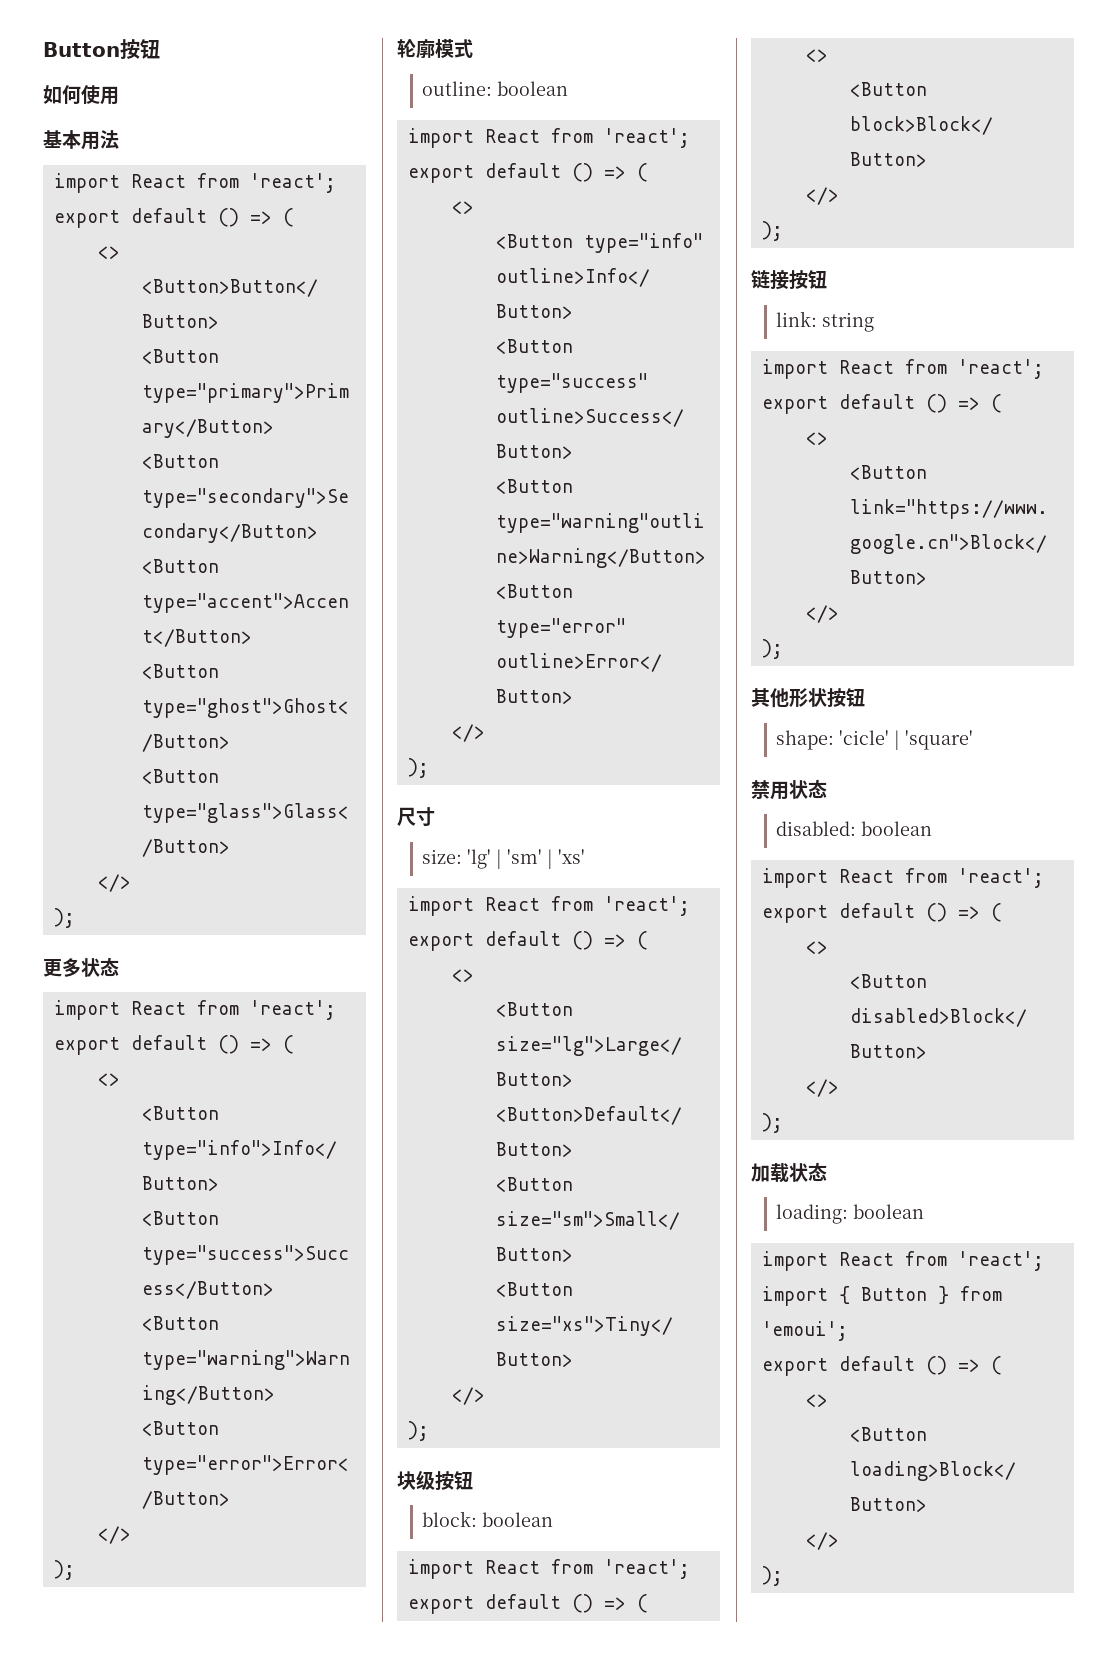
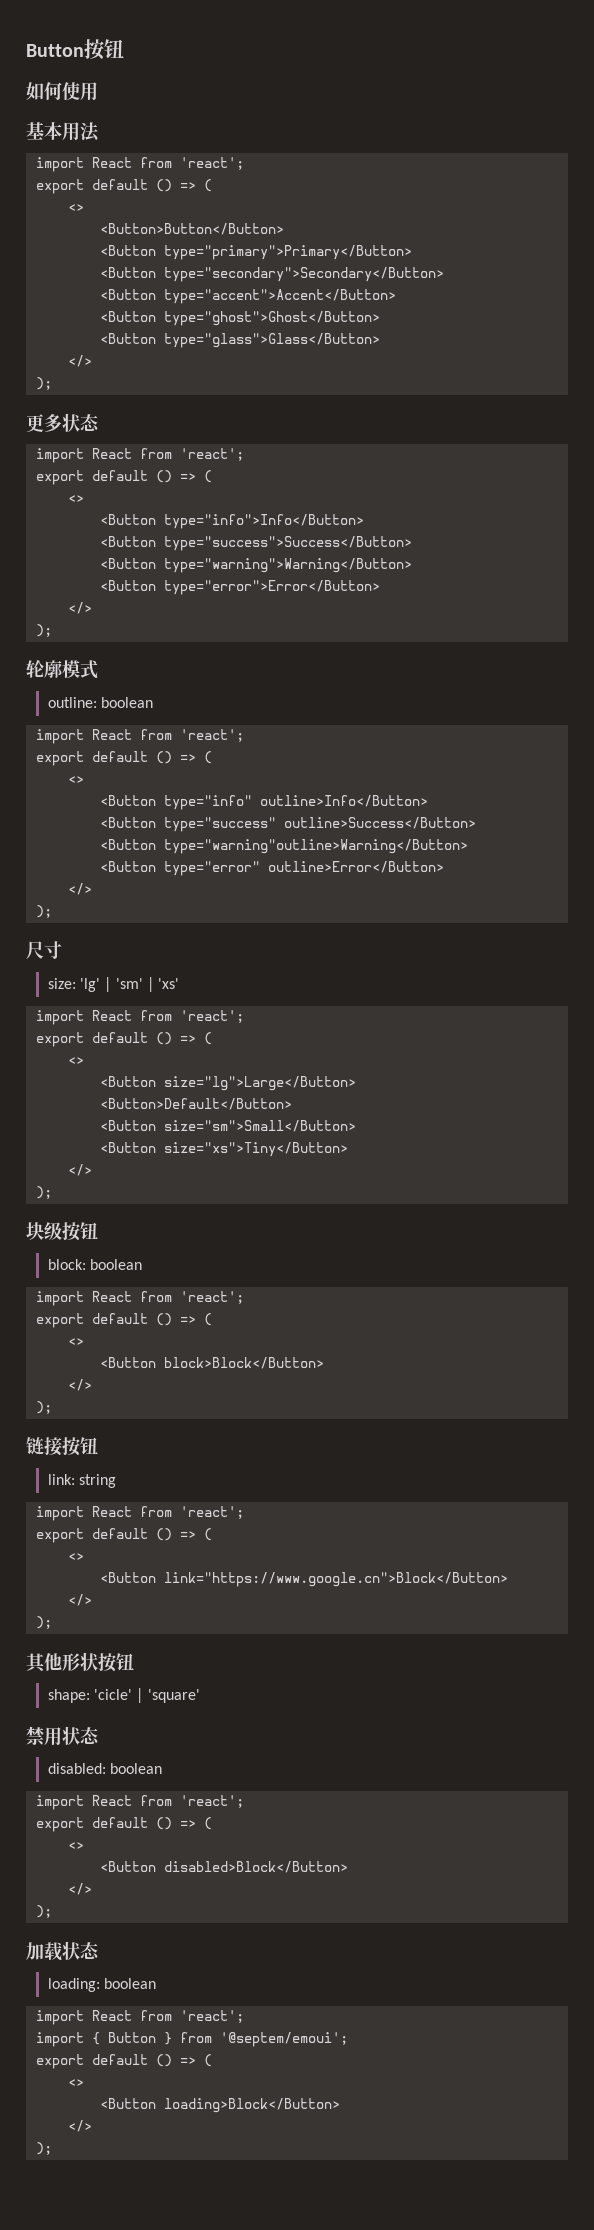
[761,1321,848,1341] 'emoui'; -> [219,2032,348,2047] '@septem/emoui';

